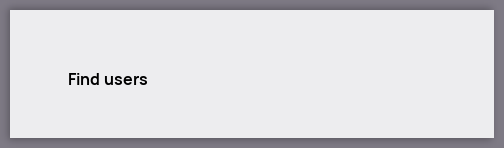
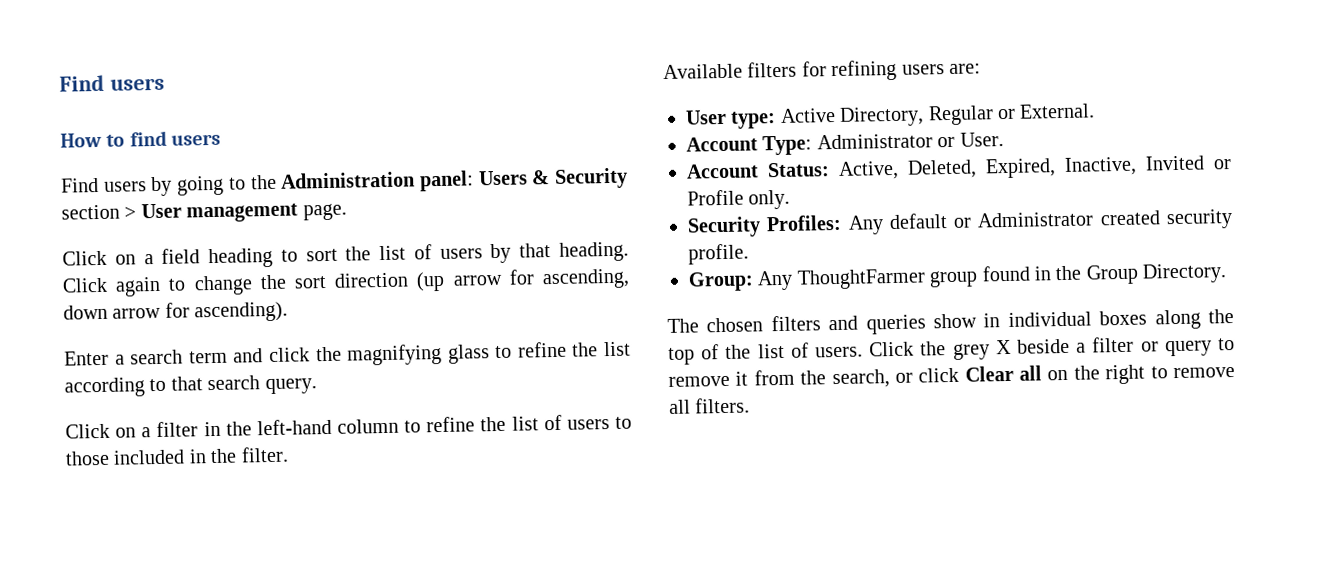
[68,73,149,85] Find users -> [59,74,165,92] [60,130,222,148] [61,167,628,197] [61,203,347,223] [62,241,629,269] [62,268,630,297] [63,301,289,323] [64,341,631,366] [64,375,317,398] [65,414,633,439] [65,446,289,466] [663,59,981,82] [685,103,1096,129] [686,132,1004,156] [686,155,1232,180] [687,189,791,210] [687,209,1233,238] [688,243,749,265] [688,263,1228,292] [667,309,1234,335] [668,336,1235,365] [668,364,1235,389] [669,397,751,414] Find users // How to find users // Find users by going to the Administration panel: Users & Security section > User management page. // Click on a field heading to sort the list of users by that heading. Click again to change the sort direction (up arrow for ascending, down arrow for ascending). // Enter a search term and click the magnifying glass to refine the list according to that search query. // Click on a filter in the left-hand column to refine the list of users to those included in the filter. // Available filters for refining users are: // User type: Active Directory, Regular or External. // Account Type: Administrator or User. // Account Status: Active, Deleted, Expired, Inactive, Invited or Profile only. // Security Profiles: Any default or Administrator created security profile. // Group: Any ThoughtFarmer group found in the Group Directory. // The chosen filters and queries show in individual boxes along the top of the list of users. Click the grey X beside a filter or query to remove it from the search, or click Clear all on the right to remove all filters.

